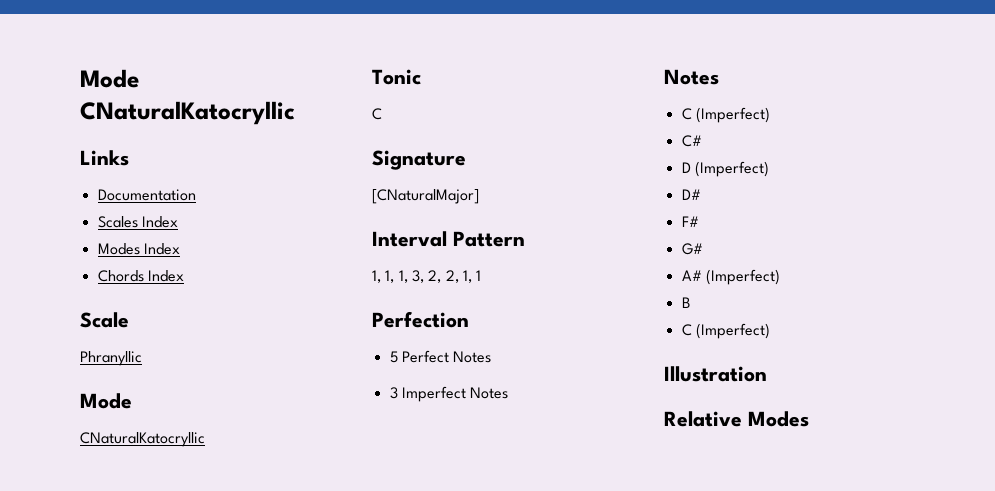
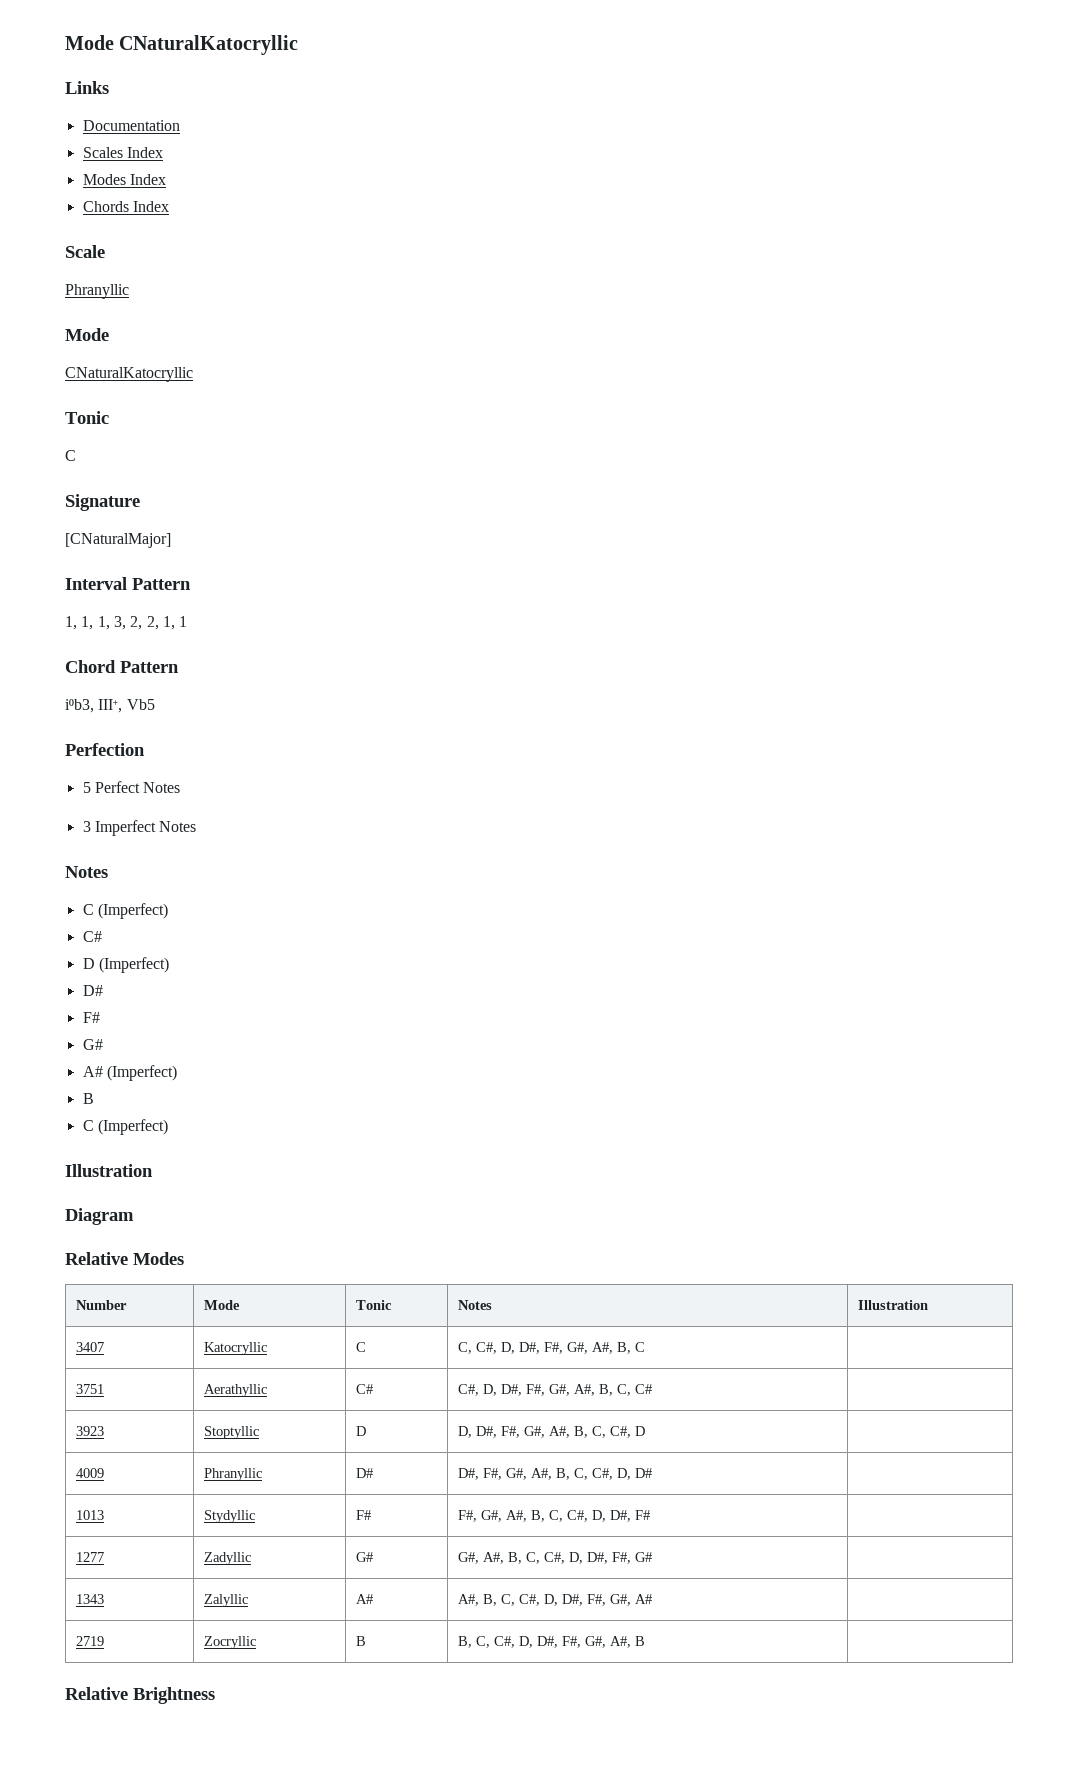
(482, 275) none -> [65,660,179,673] [65,699,155,713] // Chord Pattern // i⁰b3, III⁺, Vb5
(767, 374) none -> [65,1208,134,1225] // Diagram
(809, 419) none -> [75,1300,127,1310] [203,1300,240,1310] [355,1300,392,1310] [457,1300,492,1310] [857,1300,928,1310] [75,1342,104,1352] [203,1342,267,1355] [355,1342,366,1352] [457,1342,645,1354] [75,1384,104,1394] [203,1384,267,1397] [355,1384,373,1394] [457,1384,652,1396] [75,1426,104,1436] [203,1426,259,1439] [355,1426,366,1436] [457,1426,645,1438] [75,1468,104,1478] [203,1468,262,1481] [355,1468,373,1478] [457,1468,652,1480] [75,1510,104,1520] [203,1510,255,1523] [355,1510,371,1520] [457,1510,650,1522] [75,1552,104,1562] [203,1552,251,1565] [355,1552,373,1562] [457,1552,652,1564] [75,1594,104,1604] [203,1594,248,1607] [355,1594,373,1604] [457,1594,652,1606] [75,1636,104,1646] [203,1636,256,1649] [355,1636,366,1646] [457,1636,645,1648] [65,1687,215,1704] // Number | Mode | Tonic | Notes | Illustration // 3407 | Katocryllic | C | C, C#, D, D#, F#, G#, A#, B, C | // 3751 | Aerathyllic | C# | C#, D, D#, F#, G#, A#, B, C, C# | // 3923 | Stoptyllic | D | D, D#, F#, G#, A#, B, C, C#, D | // 4009 | Phranyllic | D# | D#, F#, G#, A#, B, C, C#, D, D# | // 1013 | Stydyllic | F# | F#, G#, A#, B, C, C#, D, D#, F# | // 1277 | Zadyllic | G# | G#, A#, B, C, C#, D, D#, F#, G# | // 1343 | Zalyllic | A# | A#, B, C, C#, D, D#, F#, G#, A# | // 2719 | Zocryllic | B | B, C, C#, D, D#, F#, G#, A#, B | // Relative Brightness

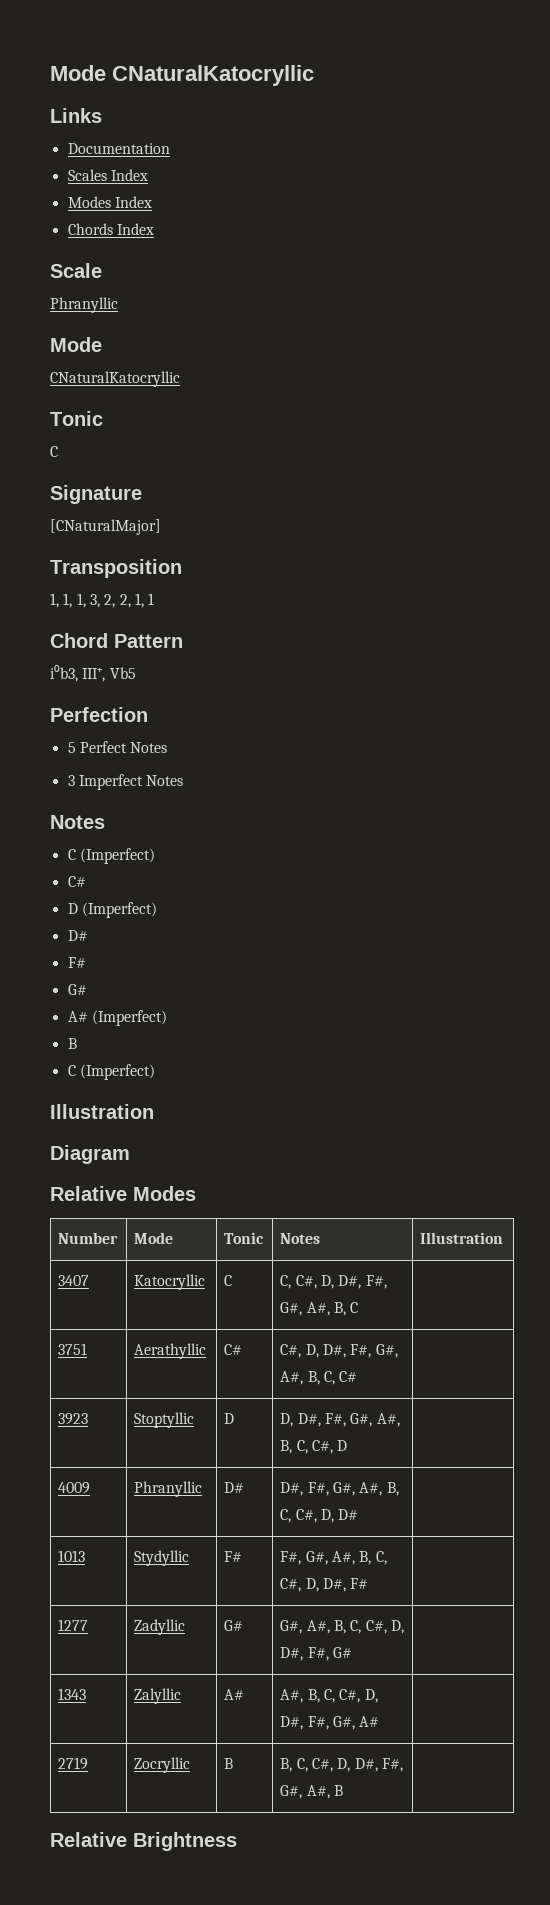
[65,577,191,590] Interval Pattern -> [50,559,182,578] Transposition

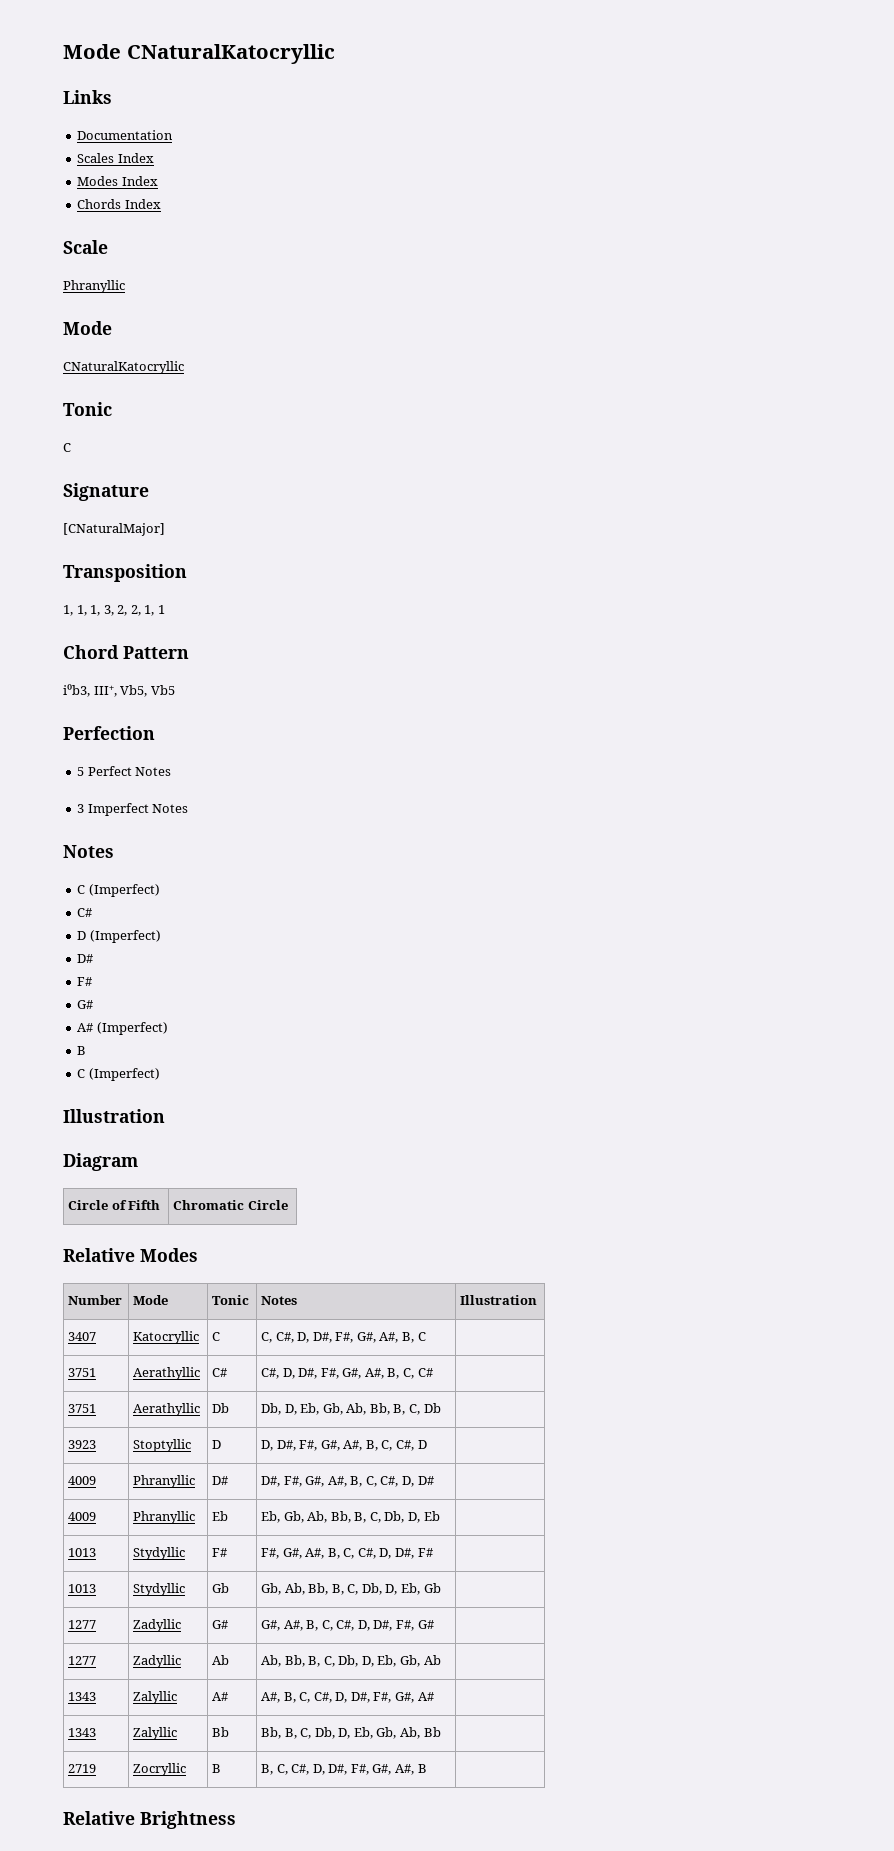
(106, 675) none -> [120,685,148,697] Vb5,
(130, 1154) none -> [68,1200,161,1210] [173,1200,288,1210] // Circle of Fifth | Chromatic Circle
(358, 1376) none -> [68,1404,97,1413] [133,1403,201,1416] [212,1403,230,1413] [261,1403,441,1415] // 3751 | Aerathyllic | Db | Db, D, Eb, Gb, Ab, Bb, B, C, Db |
(359, 1514) none -> [68,1512,97,1521] [133,1511,196,1524] [212,1511,229,1521] [261,1511,440,1523] // 4009 | Phranyllic | Eb | Eb, Gb, Ab, Bb, B, C, Db, D, Eb |
(369, 1583) none -> [68,1584,97,1593] [133,1583,186,1596] [212,1583,230,1593] [261,1583,441,1595] // 1013 | Stydyllic | Gb | Gb, Ab, Bb, B, C, Db, D, Eb, Gb |
(352, 1652) none -> [68,1656,97,1665] [133,1655,182,1668] [212,1655,230,1665] [261,1655,441,1667] // 1277 | Zadyllic | Ab | Ab, Bb, B, C, Db, D, Eb, Gb, Ab |
(380, 1721) none -> [68,1728,97,1737] [133,1727,178,1740] [212,1727,230,1737] [261,1727,441,1739] // 1343 | Zalyllic | Bb | Bb, B, C, Db, D, Eb, Gb, Ab, Bb |

